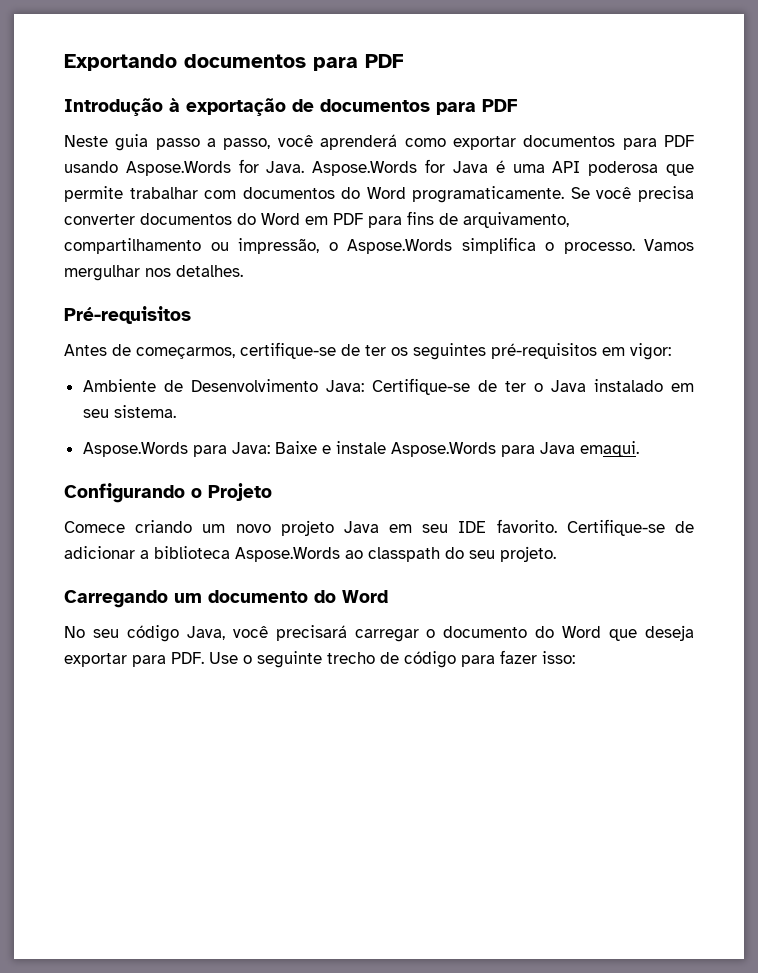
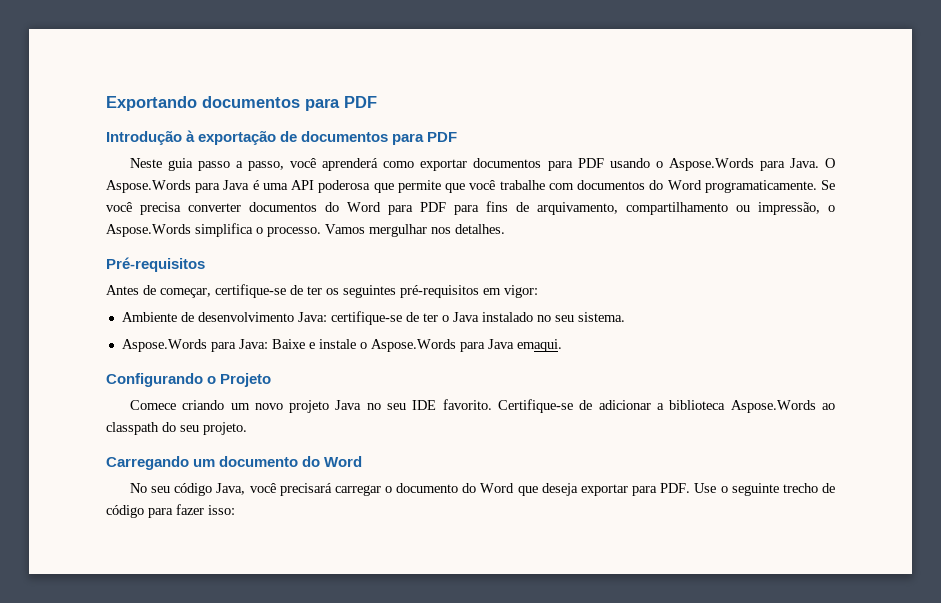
[125,159,446,176] Aspose.Words for Java. Aspose.Words for -> [655,158,835,171] [106,180,221,193] o Aspose.Words para Java. O Aspose.Words para
[129,187,198,199] trabalhar -> [445,180,545,193] que você trabalhe
[305,216,328,225] em -> [388,205,413,215] para
[136,347,235,359] começarmos, -> [160,288,211,298] começar,
[190,378,470,395] Desenvolvimento Java: Certifique-se -> [197,311,402,325] desenvolvimento Java: certifique-se
[670,383,694,392] em -> [536,315,551,322] no
(386, 447) none -> [359,342,367,349] o
[389,524,413,533] em -> [366,403,381,410] no

